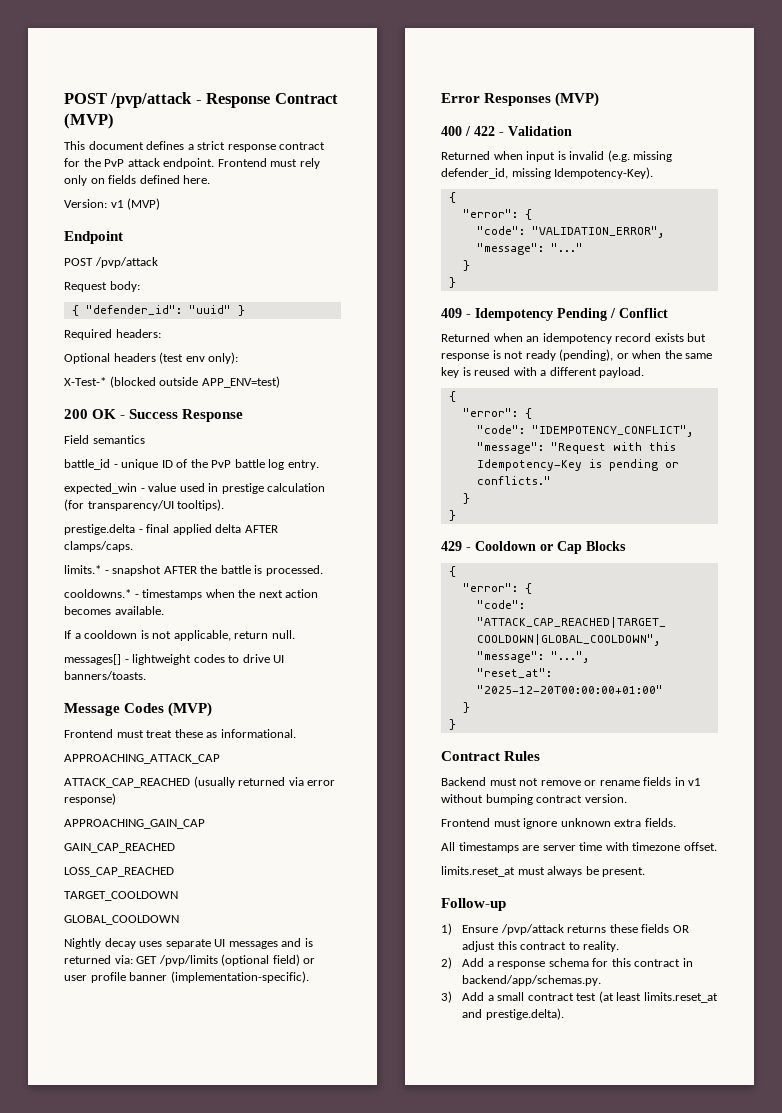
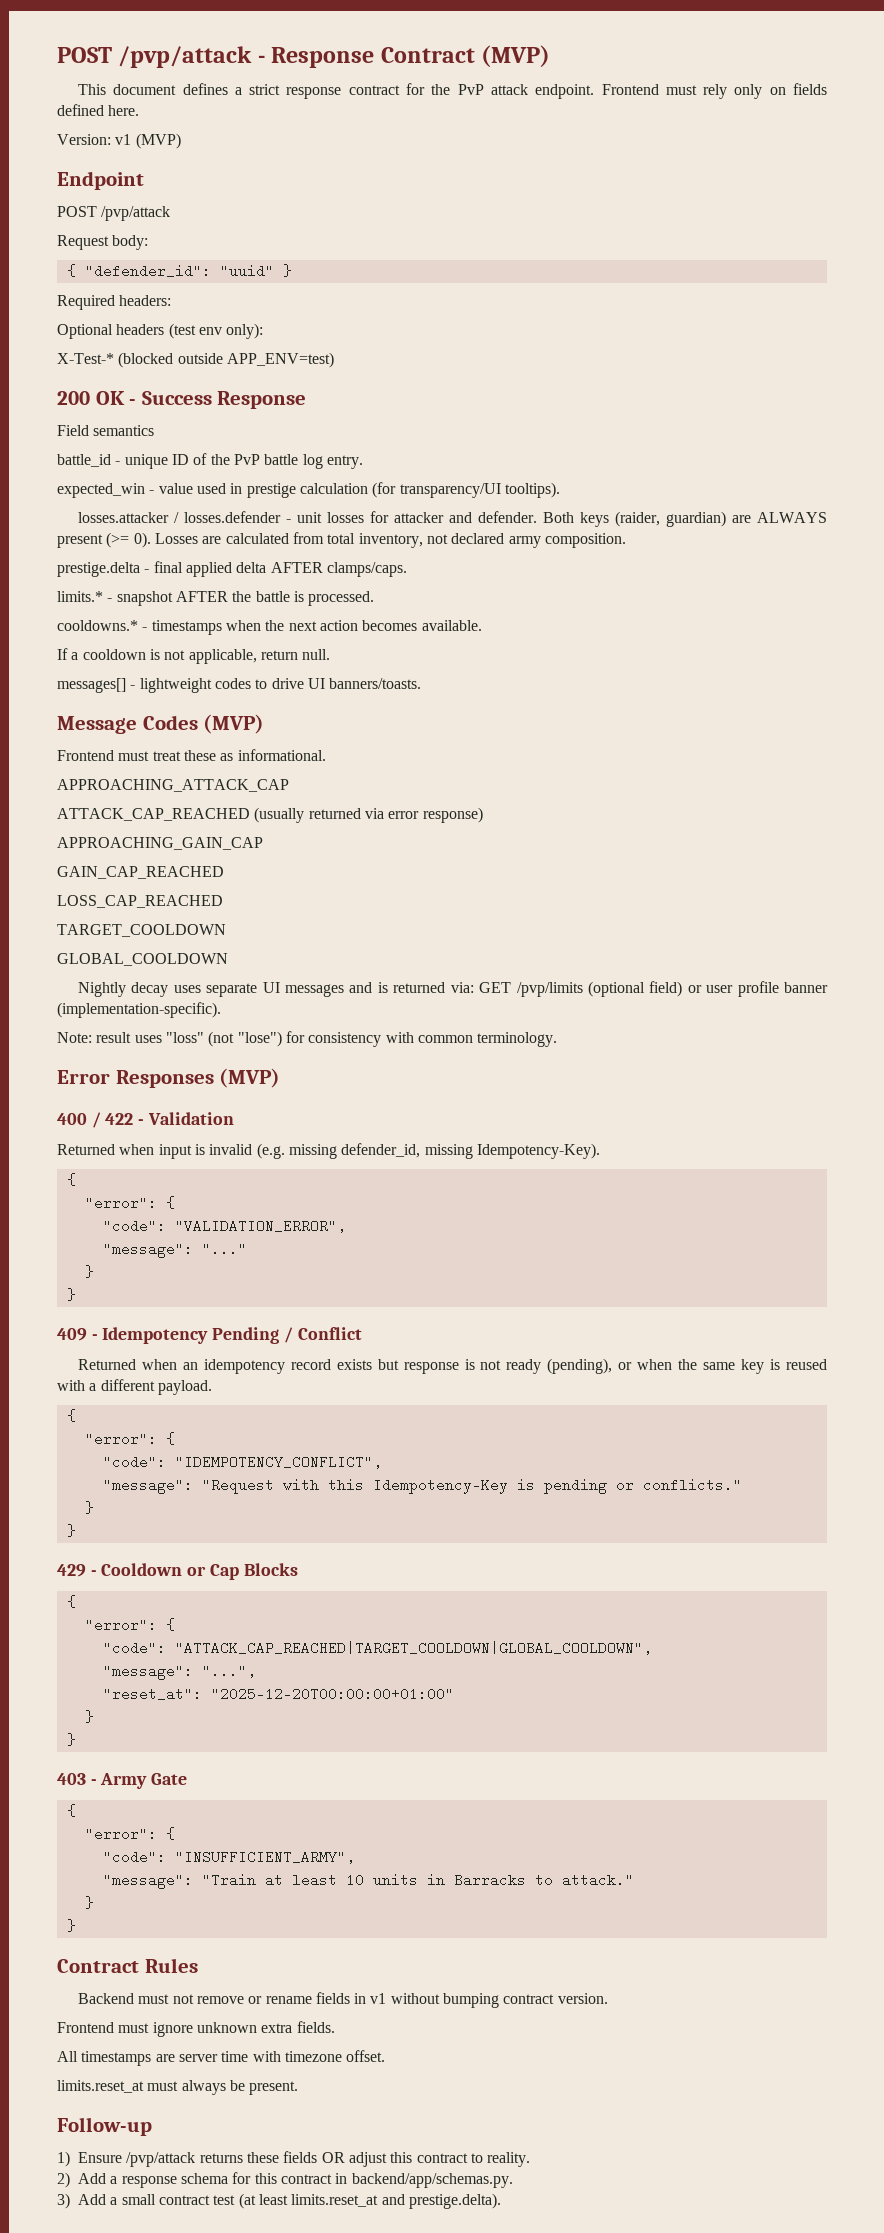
(225, 505) none -> [77,511,827,527] [57,532,626,548] // losses.attacker / losses.defender - unit losses for attacker and defender. Both keys (raider, guardian) are ALWAYS present (>= 0). Losses are calculated from total inventory, not declared army composition.
(309, 977) none -> [57,1031,558,1047] // Note: result uses "loss" (not "lose") for consistency with common terminology.
(456, 724) none -> [57,1773,188,1789] [66,1804,76,1817] [84,1827,175,1841] [102,1850,355,1864] [102,1873,634,1889] [84,1896,94,1909] [66,1919,76,1932] // 403 - Army Gate // { // "error": { // "code": "INSUFFICIENT_ARMY", // "message": "Train at least 10 units in Barracks to attack." // } // }

